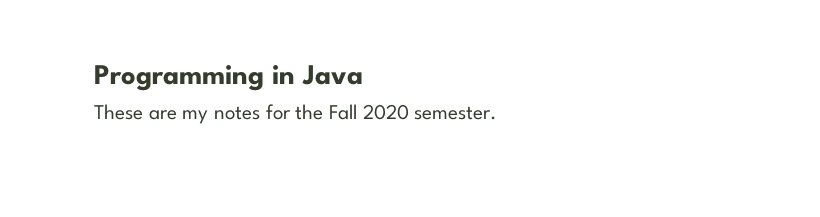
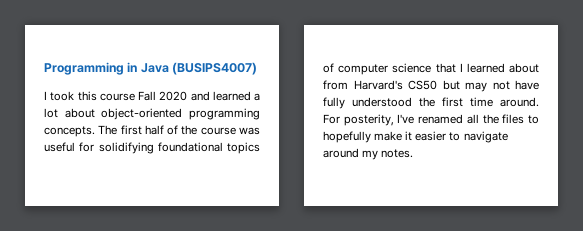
[94,104,498,124] // These are my notes for the Fall 2020 semester. -> [172,62,258,75] [44,91,260,101] [44,108,260,120] [44,125,260,137] [44,142,260,154] [323,63,539,75] [323,80,539,92] [323,97,539,109] [323,114,539,126] [323,131,508,143] [323,148,414,160] (BUSIPS4007) // I took this course Fall 2020 and learned a lot about object-oriented programming concepts. The first half of the course was useful for solidifying foundational topics of computer science that I learned about from Harvard's CS50 but may not have fully understood the first time around. For posterity, I've renamed all the files to hopefully make it easier to navigate around my notes.

